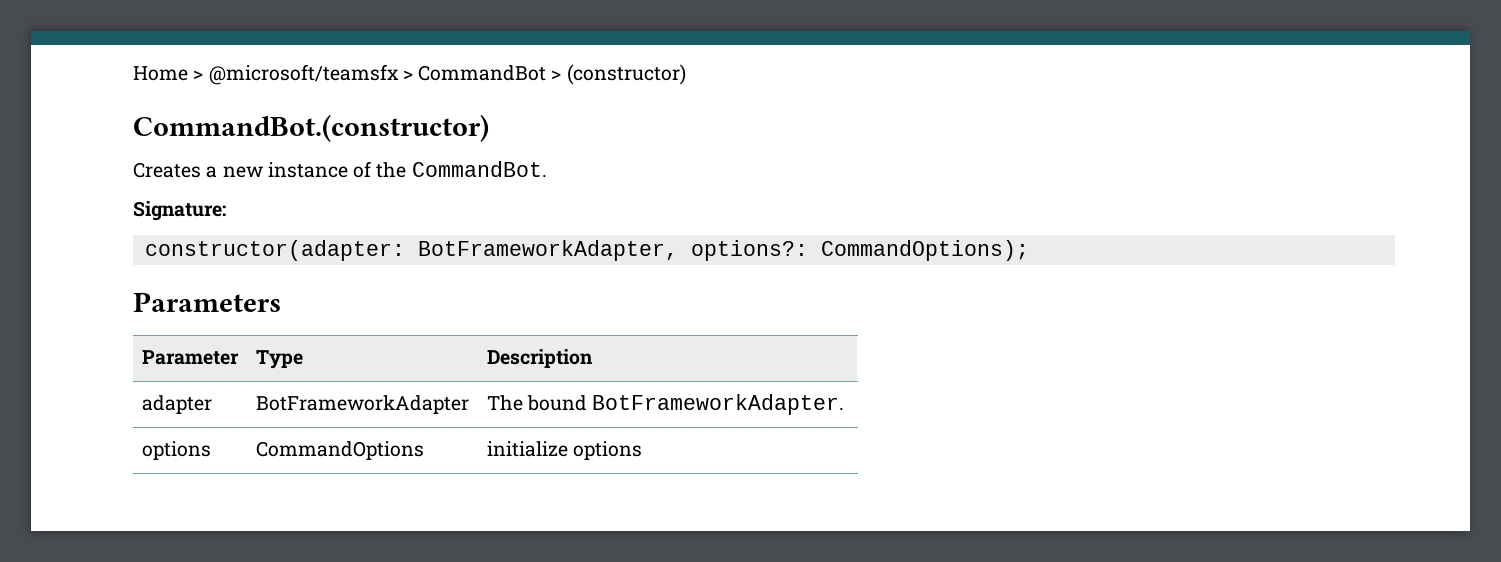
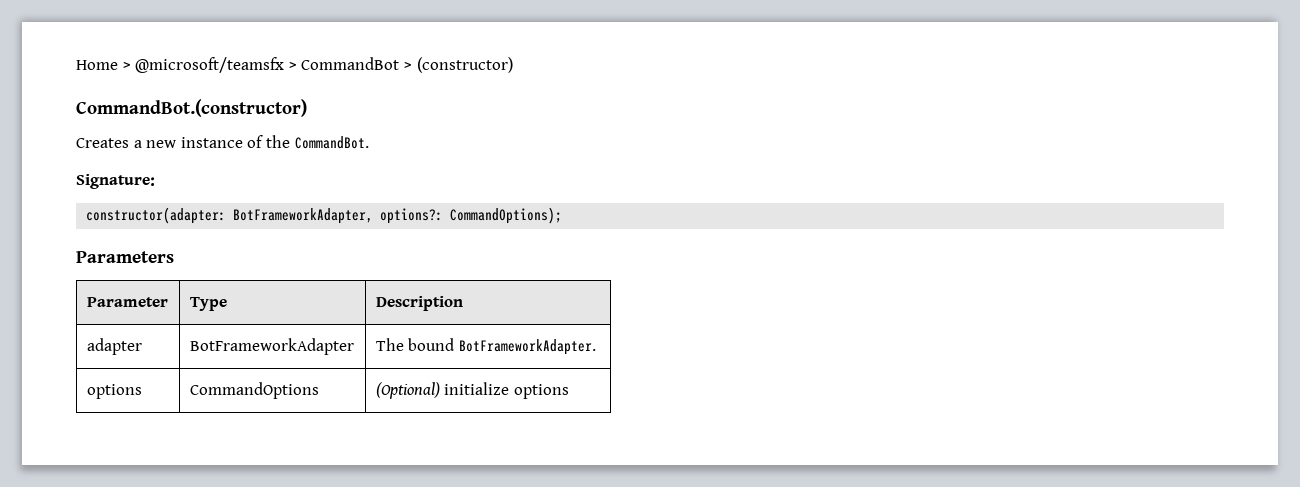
(424, 450) none -> [375,382,440,399] (Optional)

